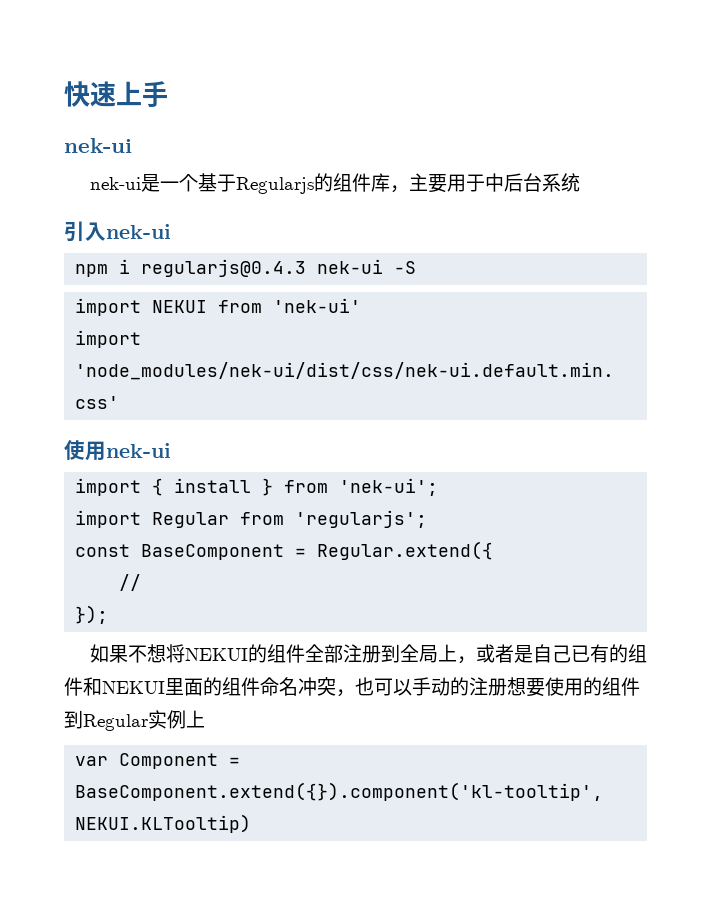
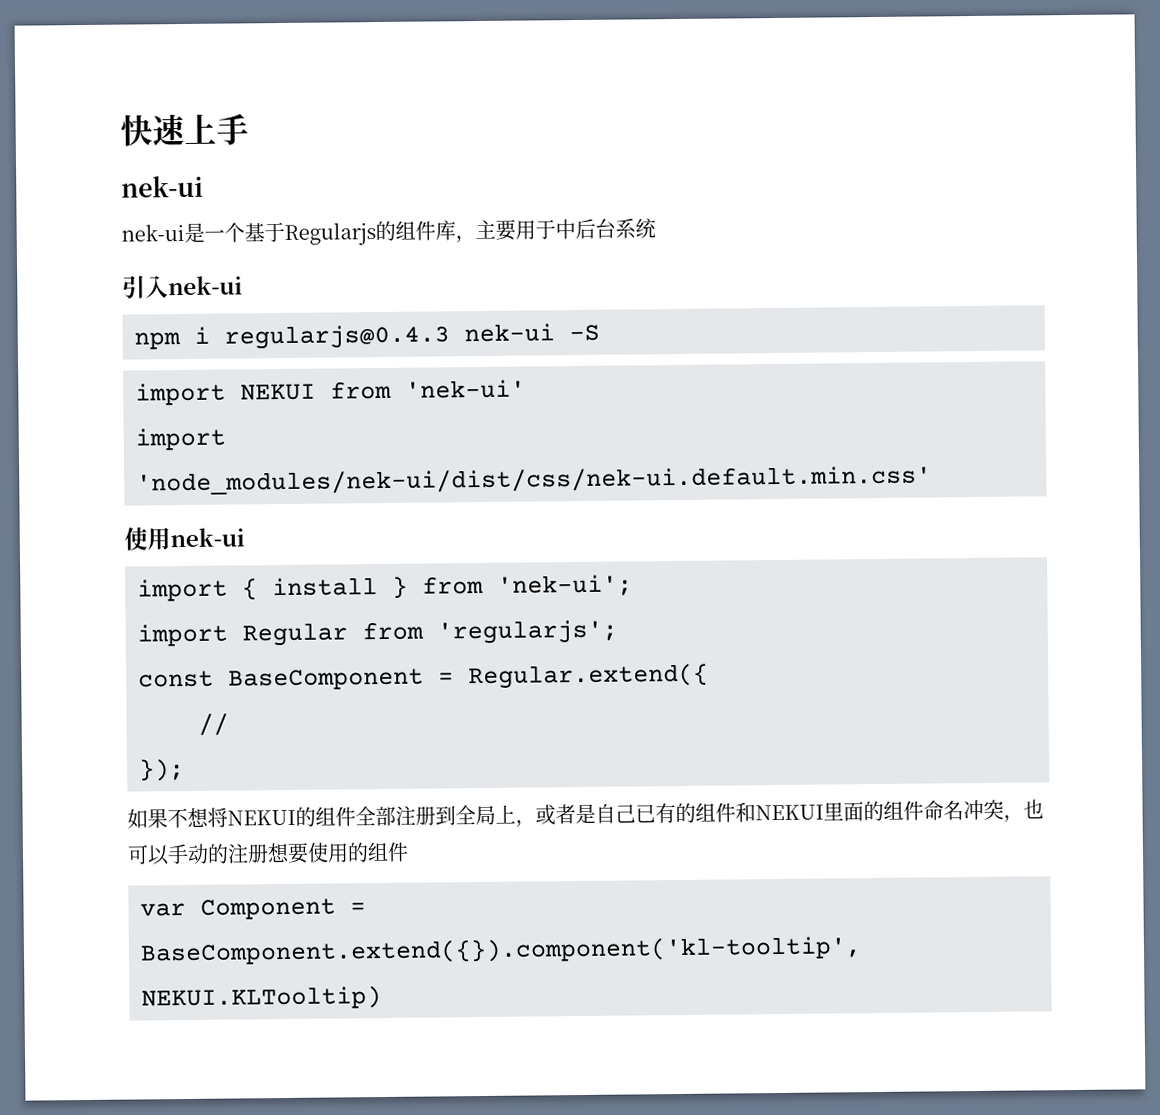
[64,710,205,731] 到Regular实例上 -> (409, 851) none

